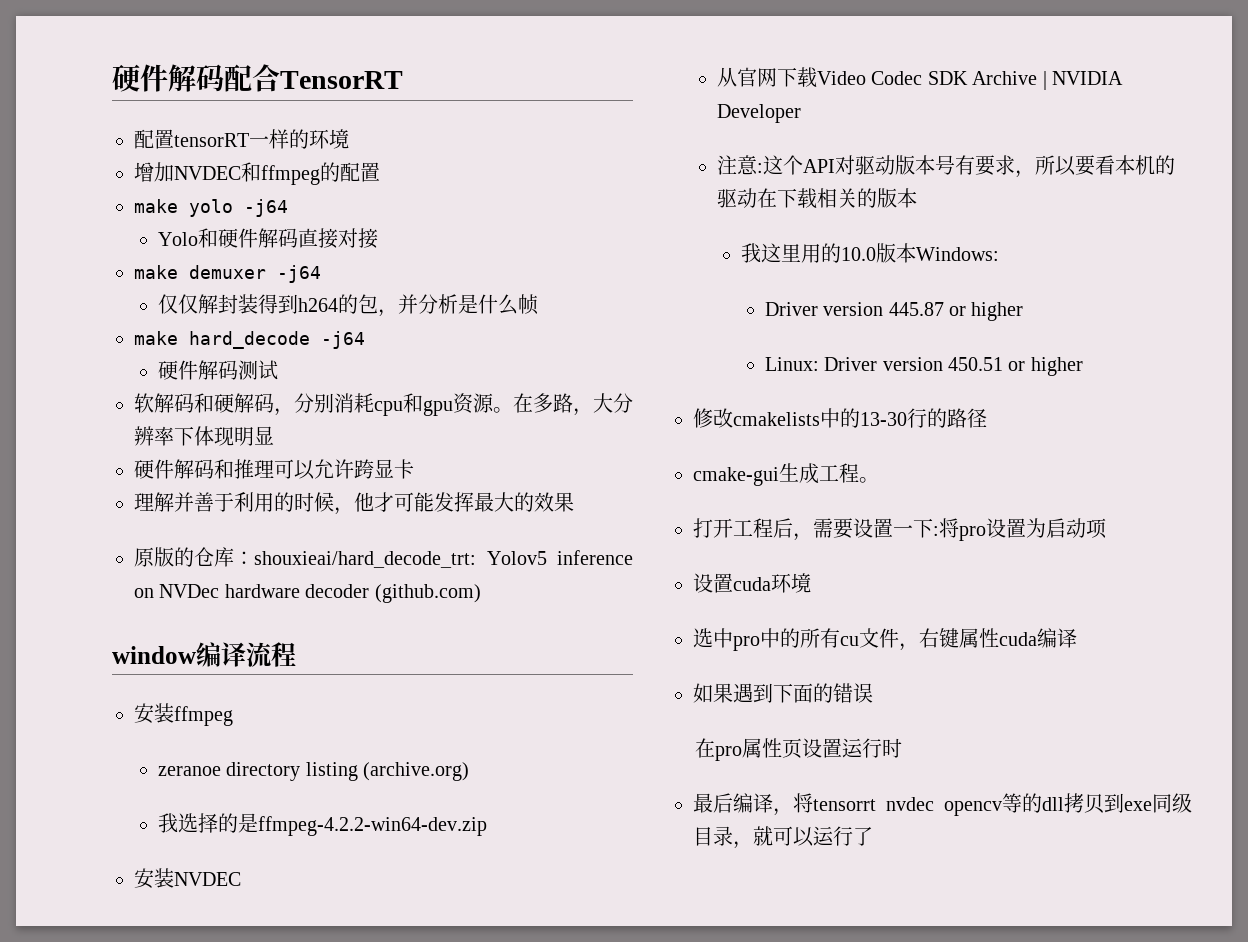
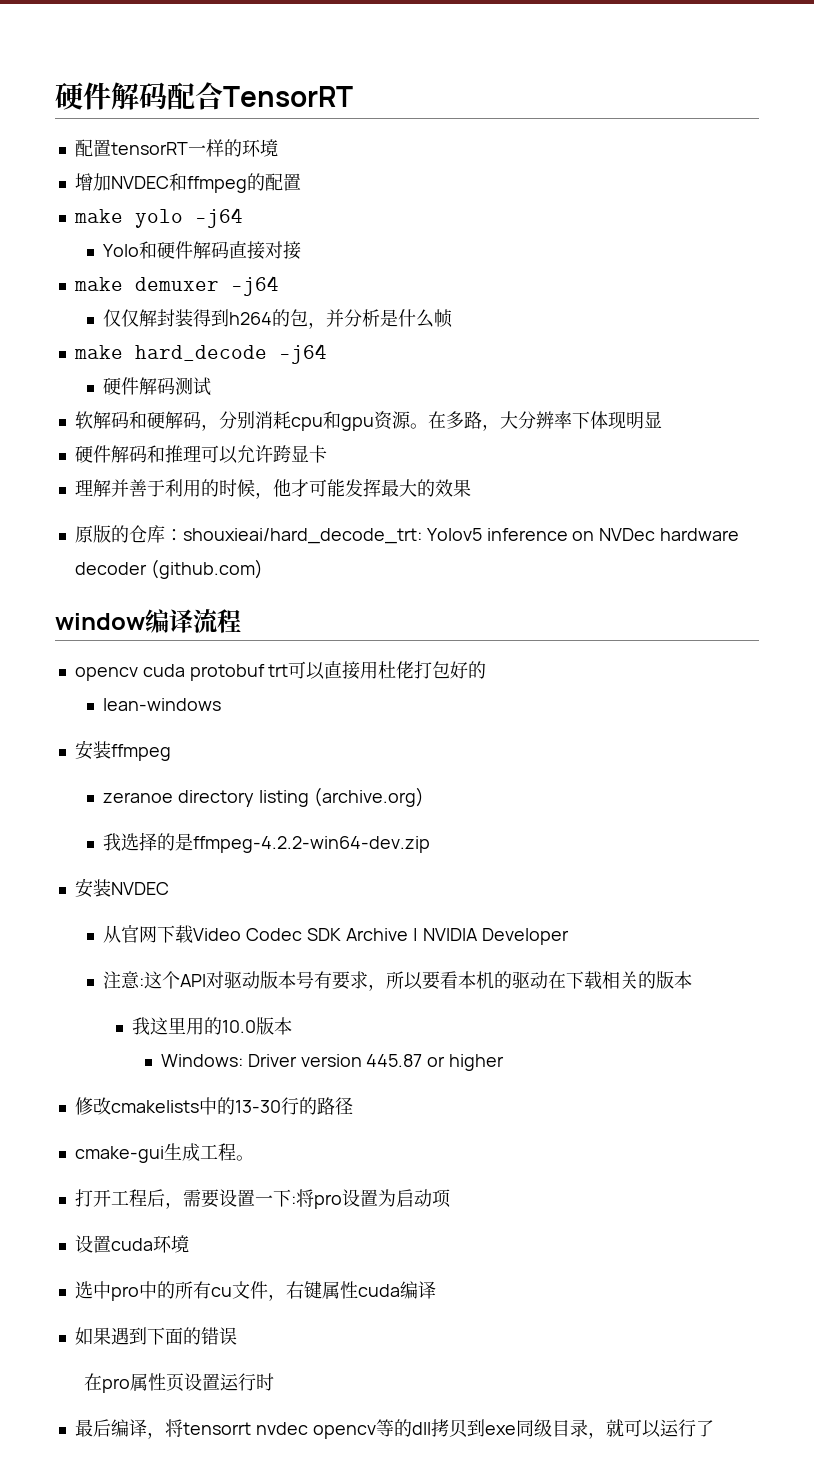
(296, 654) none -> [74,661,487,681] [103,698,222,711] // opencv cuda protobuf trt可以直接用杜佬打包好的 // lean-windows
(916, 253) none -> (293, 1026) //
(999, 254) // -> (243, 1060) none
[764,357,1083,376] // Linux: Driver version 450.51 or higher -> (505, 1062) none

